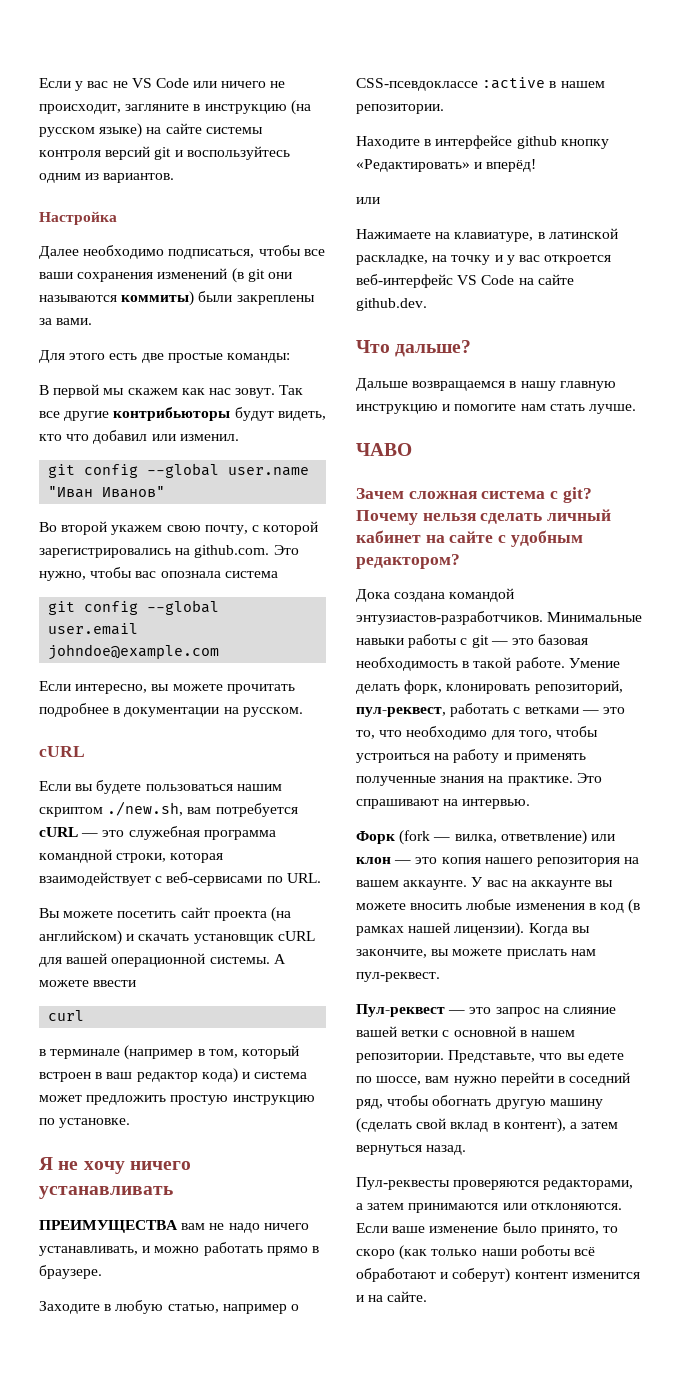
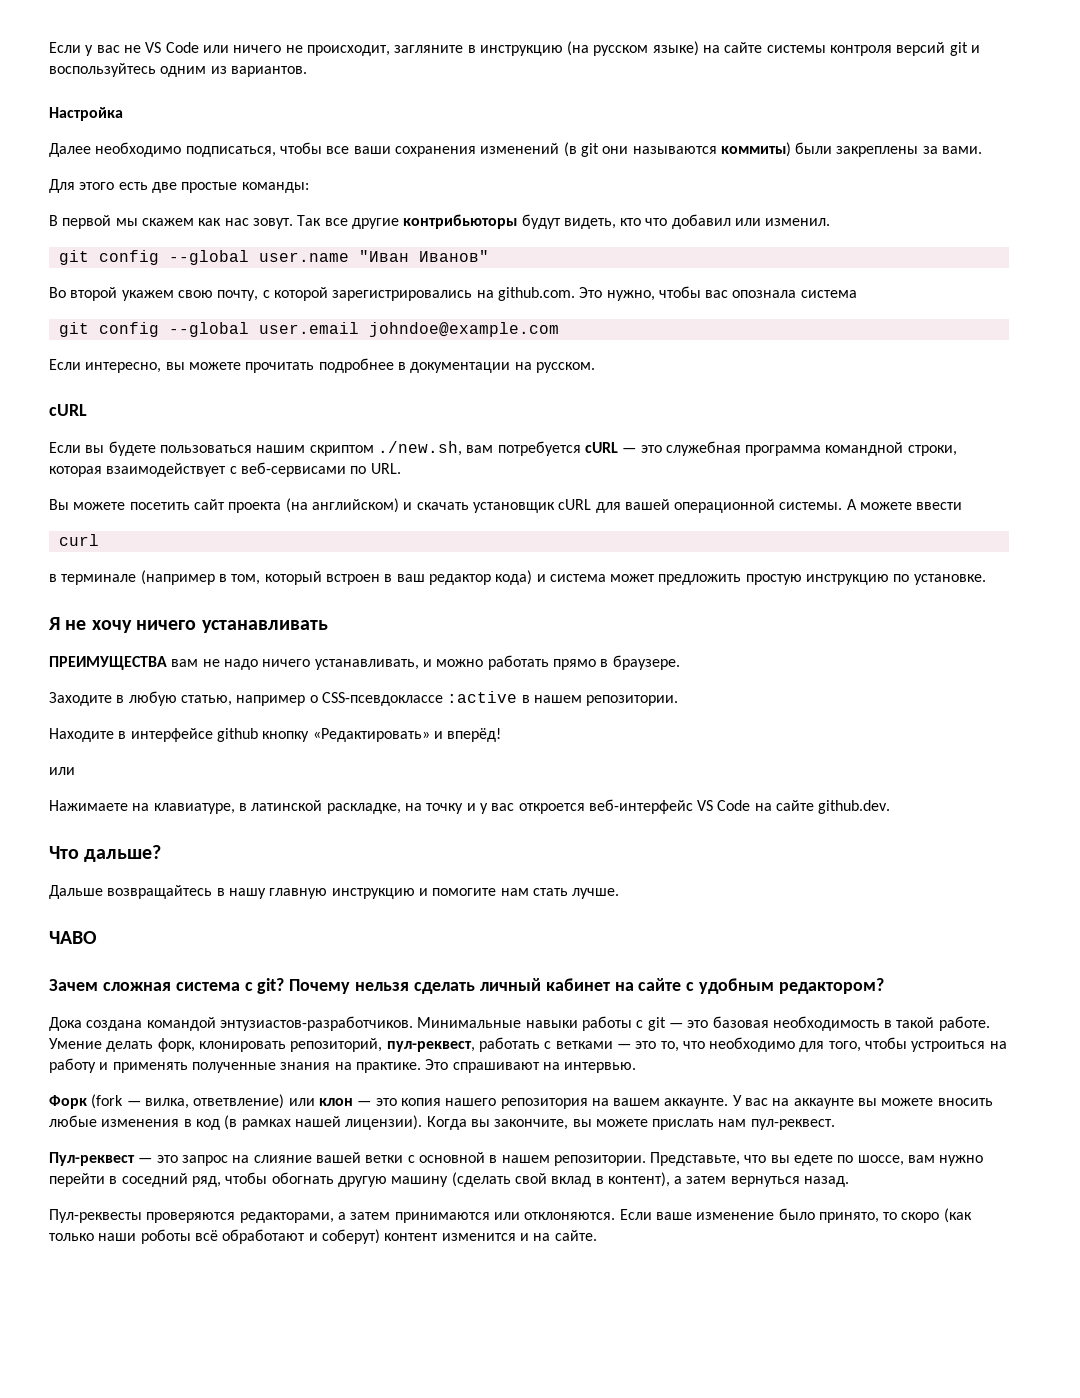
[412,381,506,391] возвращаемся -> [107,885,213,899] возвращайтесь

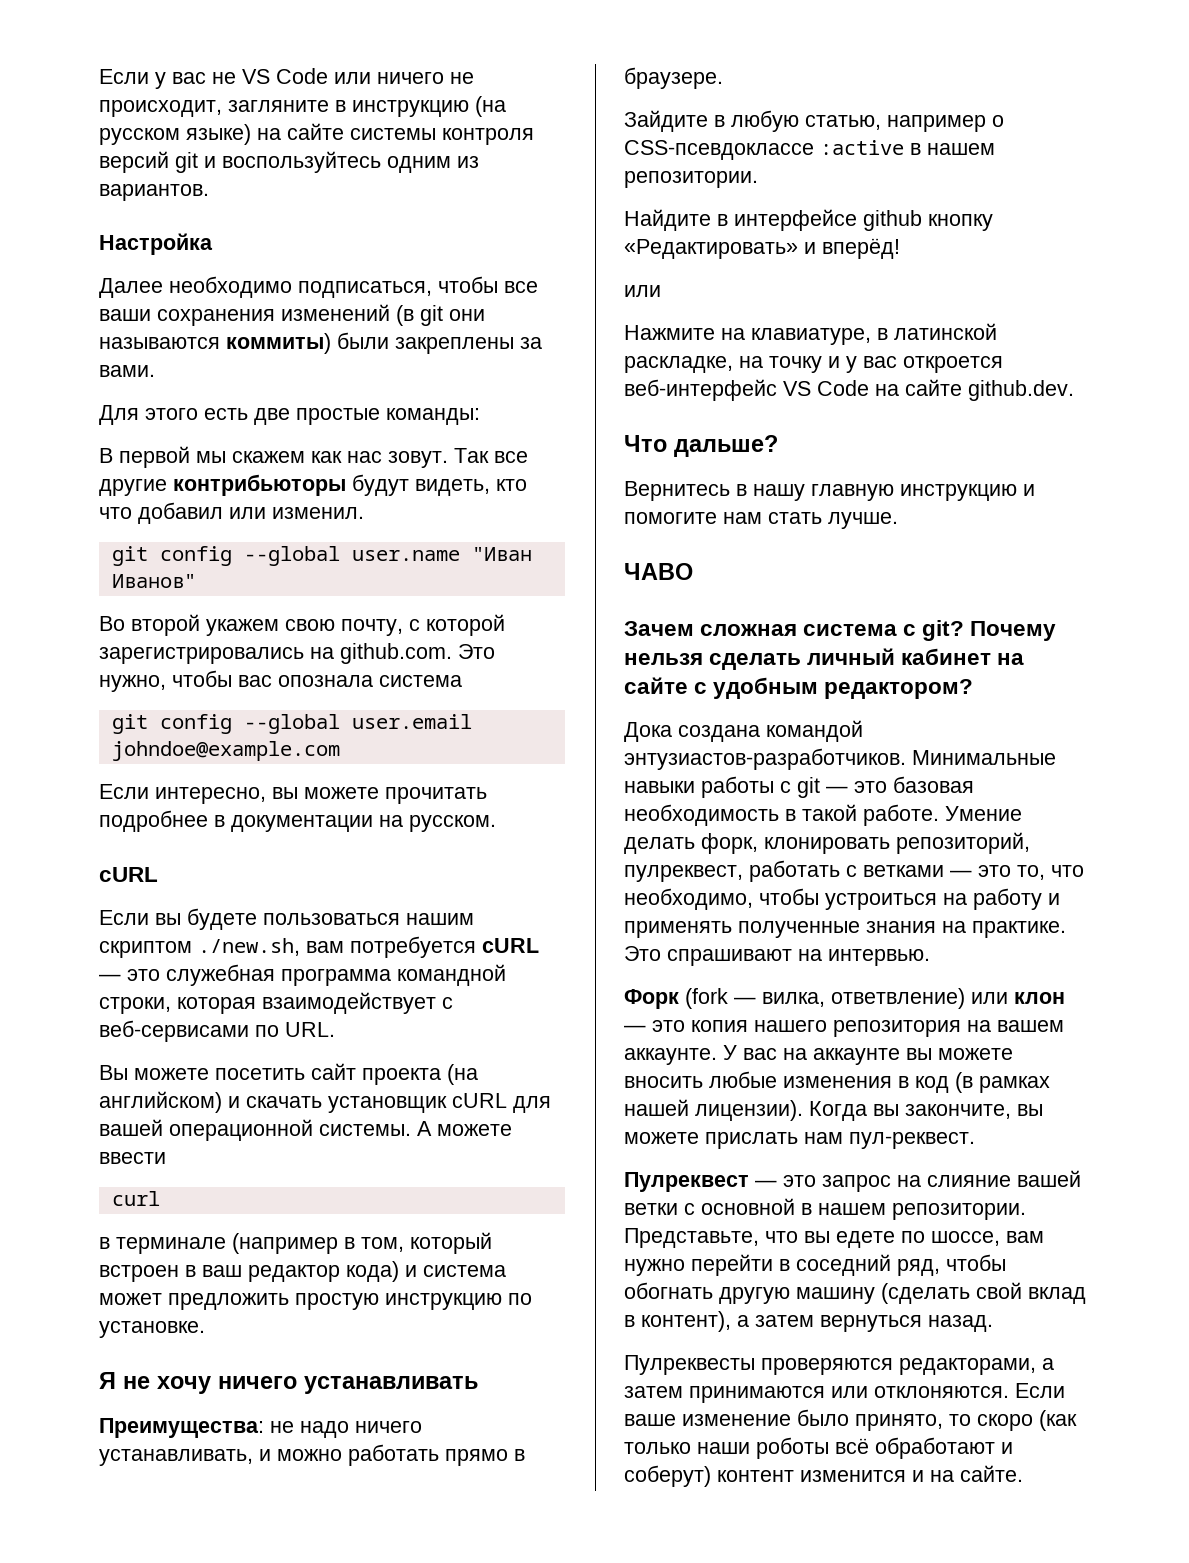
[49,656,199,670] ПРЕИМУЩЕСТВА вам -> [99,1418,264,1438] Преимущества:
[49,692,112,706] Заходите -> [624,110,708,132] Зайдите
[49,728,114,742] Находите -> [624,209,711,231] Найдите
[49,800,128,811] Нажимаете -> [624,325,715,340] Нажмите
[49,885,213,899] Дальше возвращайтесь -> [624,481,730,501] Вернитесь
[386,1041,475,1052] пул-реквест, -> [624,865,743,882] пулреквест,
[709,1037,861,1052] необходимо для того, -> [624,888,753,910] необходимо,
[49,1152,135,1166] Пул-реквест -> [624,1172,749,1192] Пулреквест
[49,1209,142,1223] Пул-реквесты -> [624,1355,755,1375] Пулреквесты

